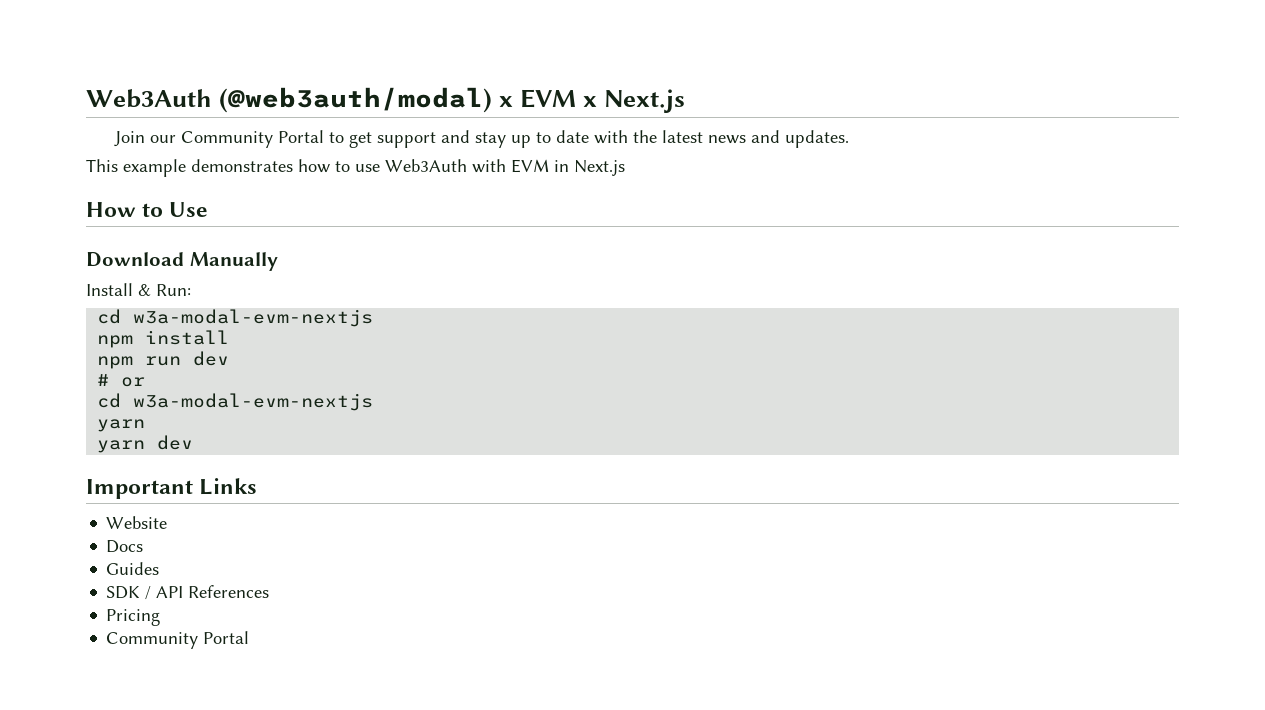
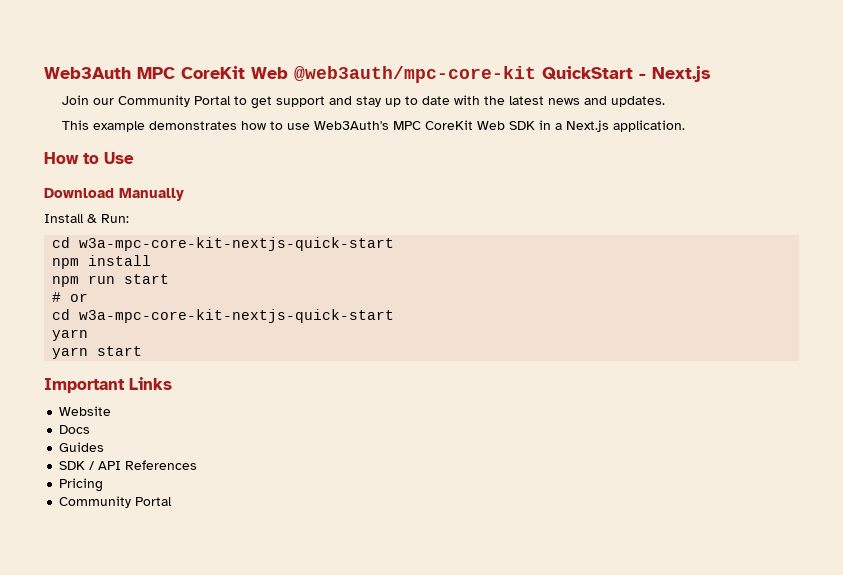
[86,87,598,113] Web3Auth (@web3auth/modal) x EVM x -> [44,66,646,83] Web3Auth MPC CoreKit Web @web3auth/mpc-core-kit QuickStart -
[385,159,625,176] Web3Auth with EVM in Next.js -> [314,120,686,132] Web3Auth's MPC CoreKit Web SDK in a Next.js application.
[133,309,374,327] w3a-modal-evm-nextjs -> [79,237,395,251] w3a-mpc-core-kit-nextjs-quick-start
[193,351,230,366] dev -> [124,274,170,284] start
[133,393,374,411] w3a-modal-evm-nextjs -> [79,309,395,323] w3a-mpc-core-kit-nextjs-quick-start
[157,435,194,450] dev -> [97,346,143,356] start

